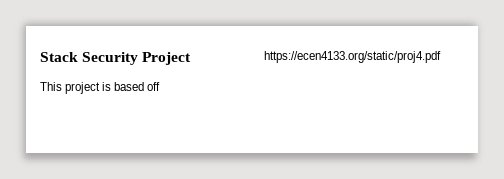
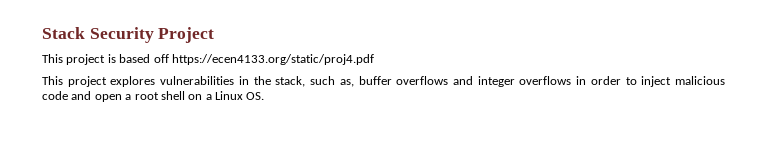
(441, 57) none -> [42,76,725,87] [42,91,265,102] // This project explores vulnerabilities in the stack, such as, buffer overflows and integer overflows in order to inject malicious code and open a root shell on a Linux OS.

